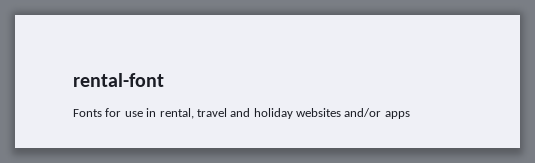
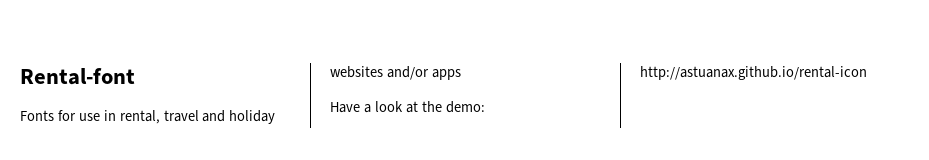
[73,73,164,87] rental-font -> [20,68,135,85] Rental-font
(410, 115) none -> [330,101,485,113] [640,66,867,80] // Have a look at the demo: http://astuanax.github.io/rental-icon

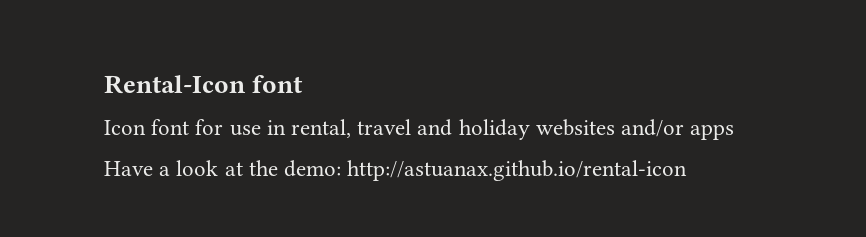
[20,68,135,85] [20,110,54,121] Rental-font // Fonts -> [104,75,304,94] [104,119,190,135] Rental-Icon font // Icon font

